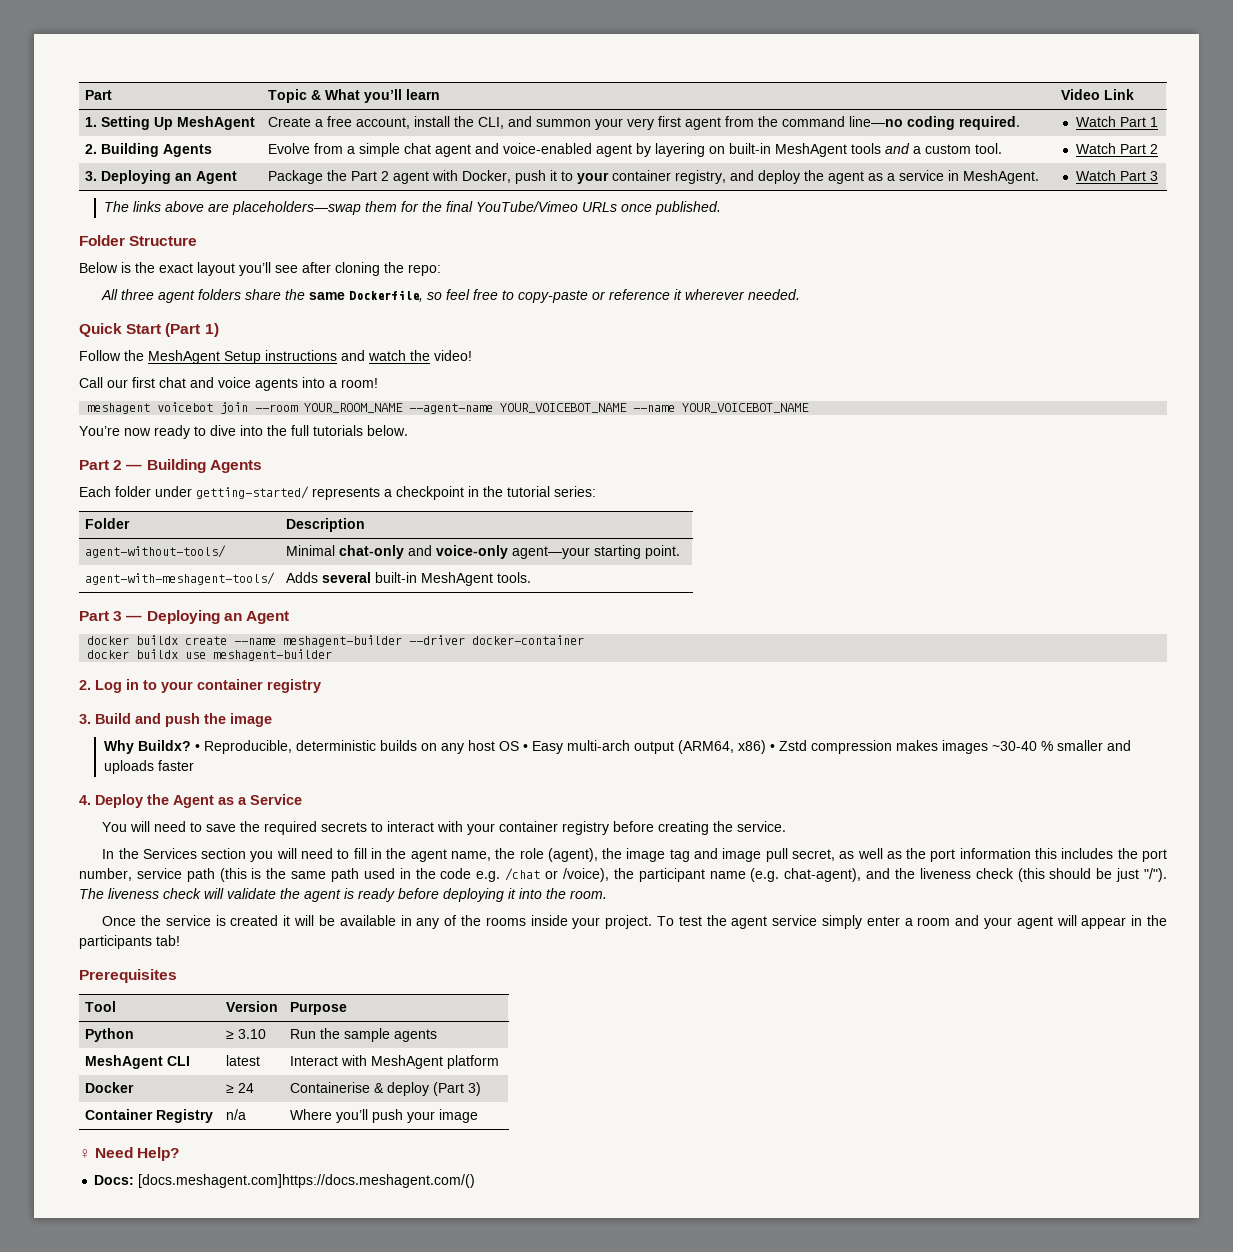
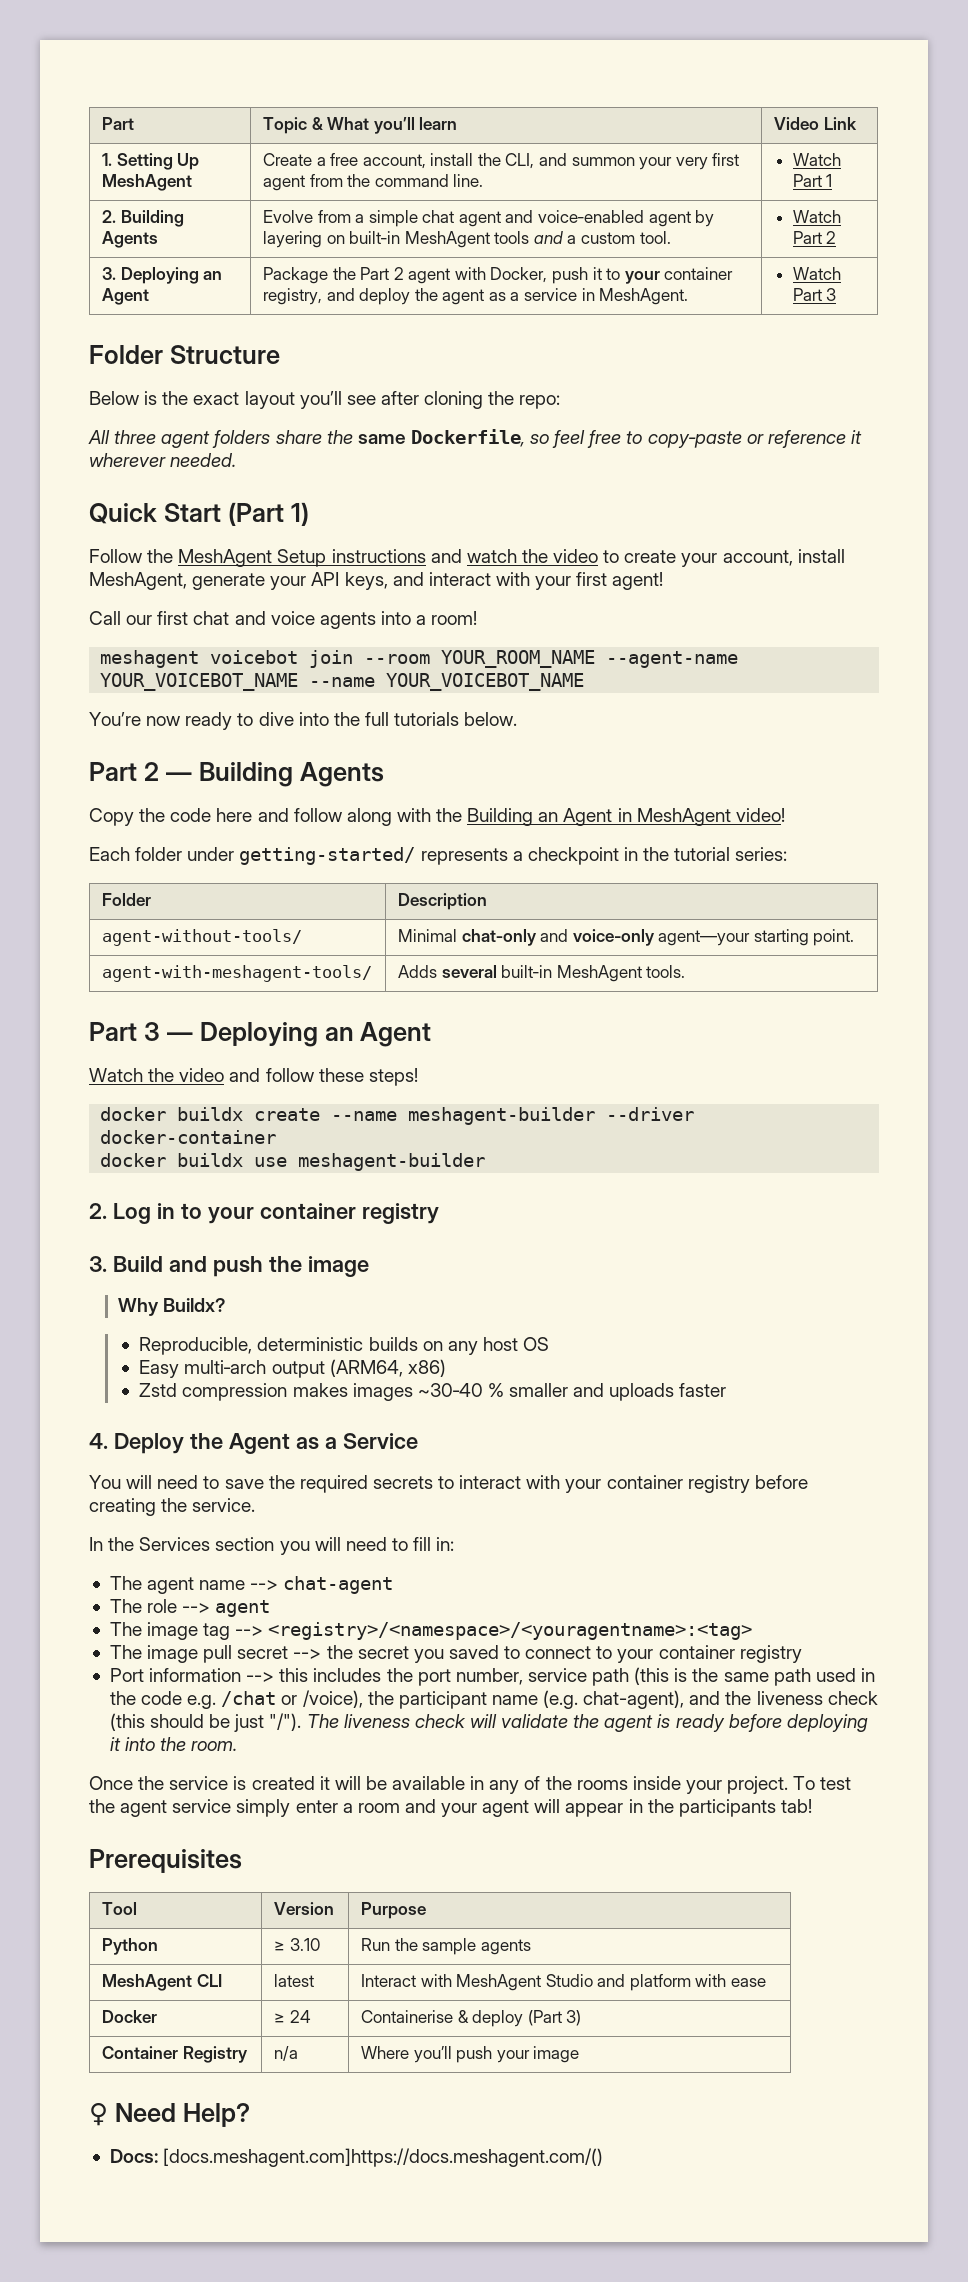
[848,116,1020,130] line—no coding required. -> [453,174,484,187] line.
[103,201,721,215] // The links above are placeholders—swap them for the final YouTube/Vimeo URLs once published. -> (837, 294) none
[434,350,472,361] video! -> [553,549,845,567] [89,572,664,590] video to create your account, install MeshAgent, generate your API keys, and interact with your first agent!
(262, 466) none -> [89,808,785,826] // Copy the code here and follow along with the Building an Agent in MeshAgent video!
(289, 617) none -> [89,1068,418,1086] // Watch the video and follow these steps!
[194,744,200,751] • -> (227, 1305) //
[522,744,528,751] • -> (550, 1344) //
[769,744,775,751] • -> (446, 1368) //
[370,848,1031,862] in the agent name, the role (agent), the image tag and image pull secret, as well as the port information -> [436,1537,455,1551] [109,1576,394,1594] [109,1599,271,1617] [109,1622,753,1640] [109,1645,802,1663] [109,1668,275,1682] in: // The agent name --> chat-agent // The role --> agent // The image tag --> <registry>/<namespace>/<youragentname>:<tag> // The image pull secret --> the secret you saved to connect to your container registry // Port information -->
(443, 1062) none -> [545,1974,626,1987] Studio and
(499, 1062) none -> [695,1974,767,1987] with ease

